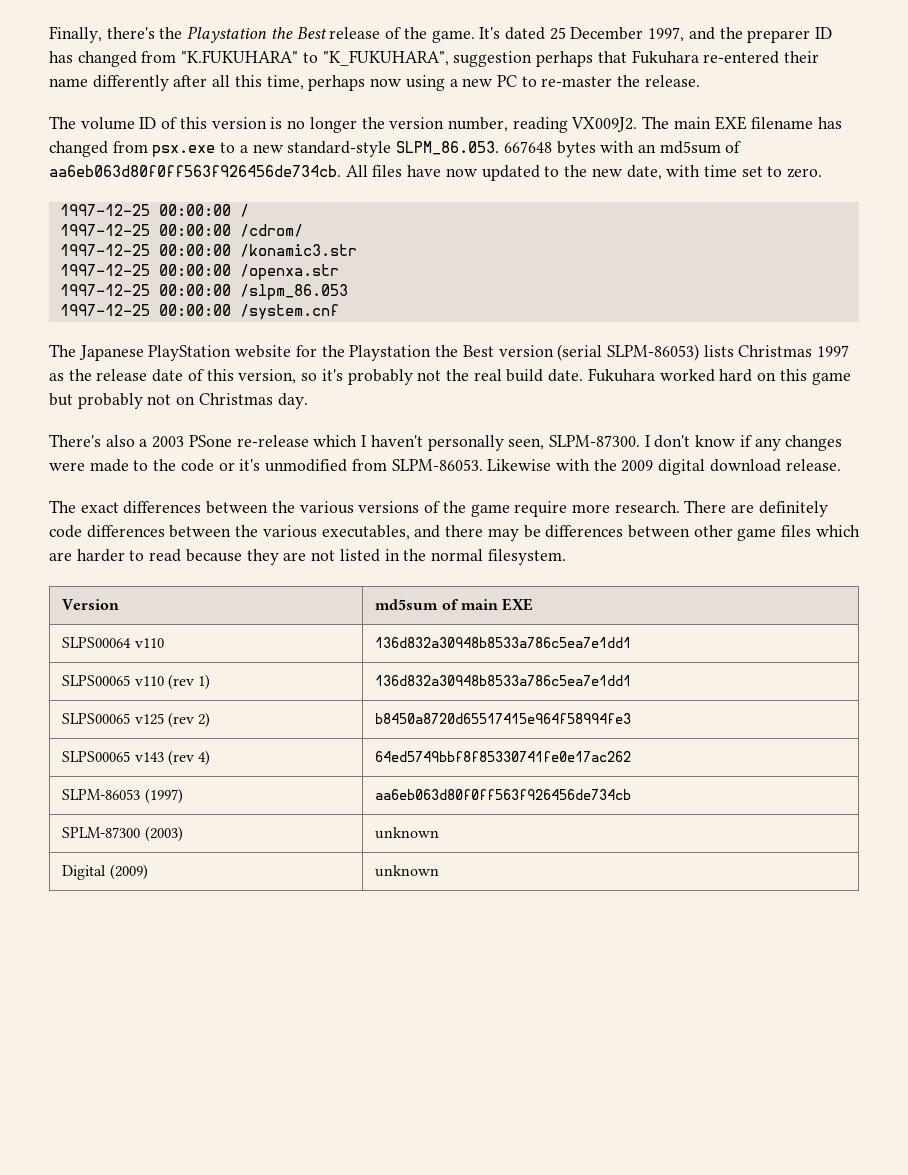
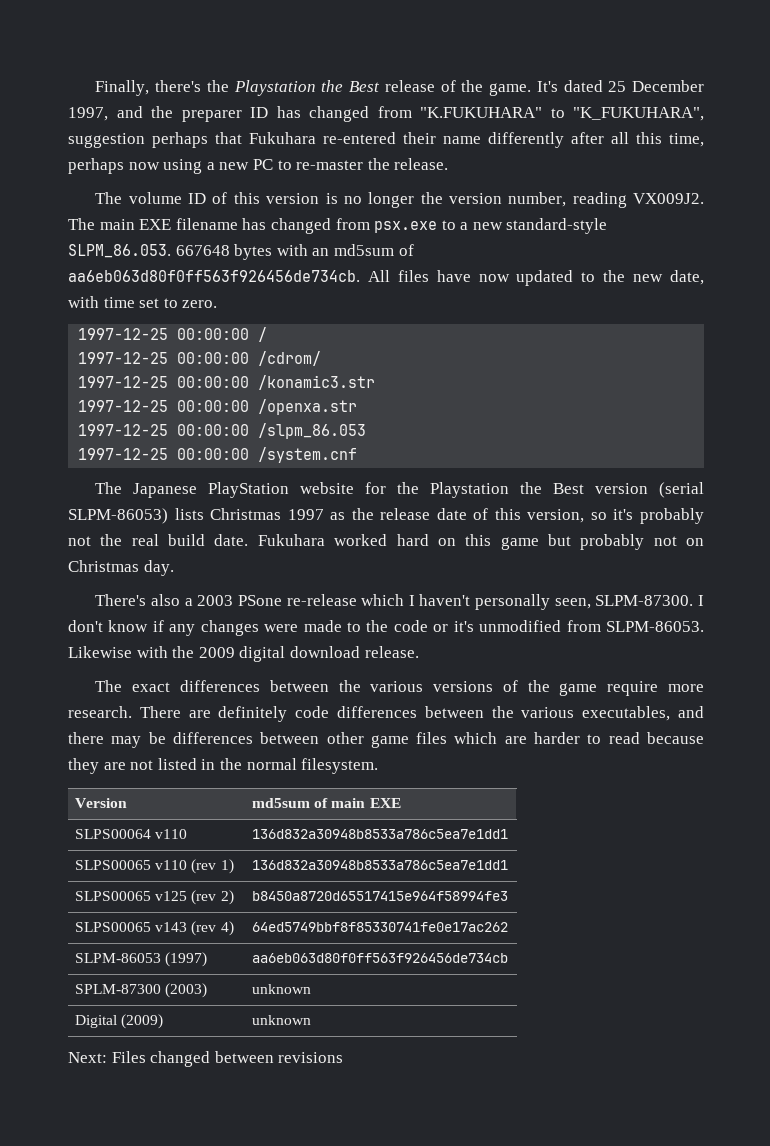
(440, 871) none -> [68,1051,344,1067] // Next: Files changed between revisions

